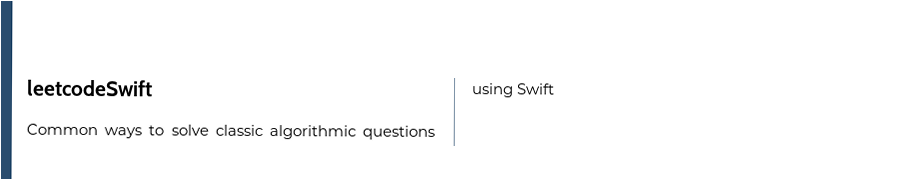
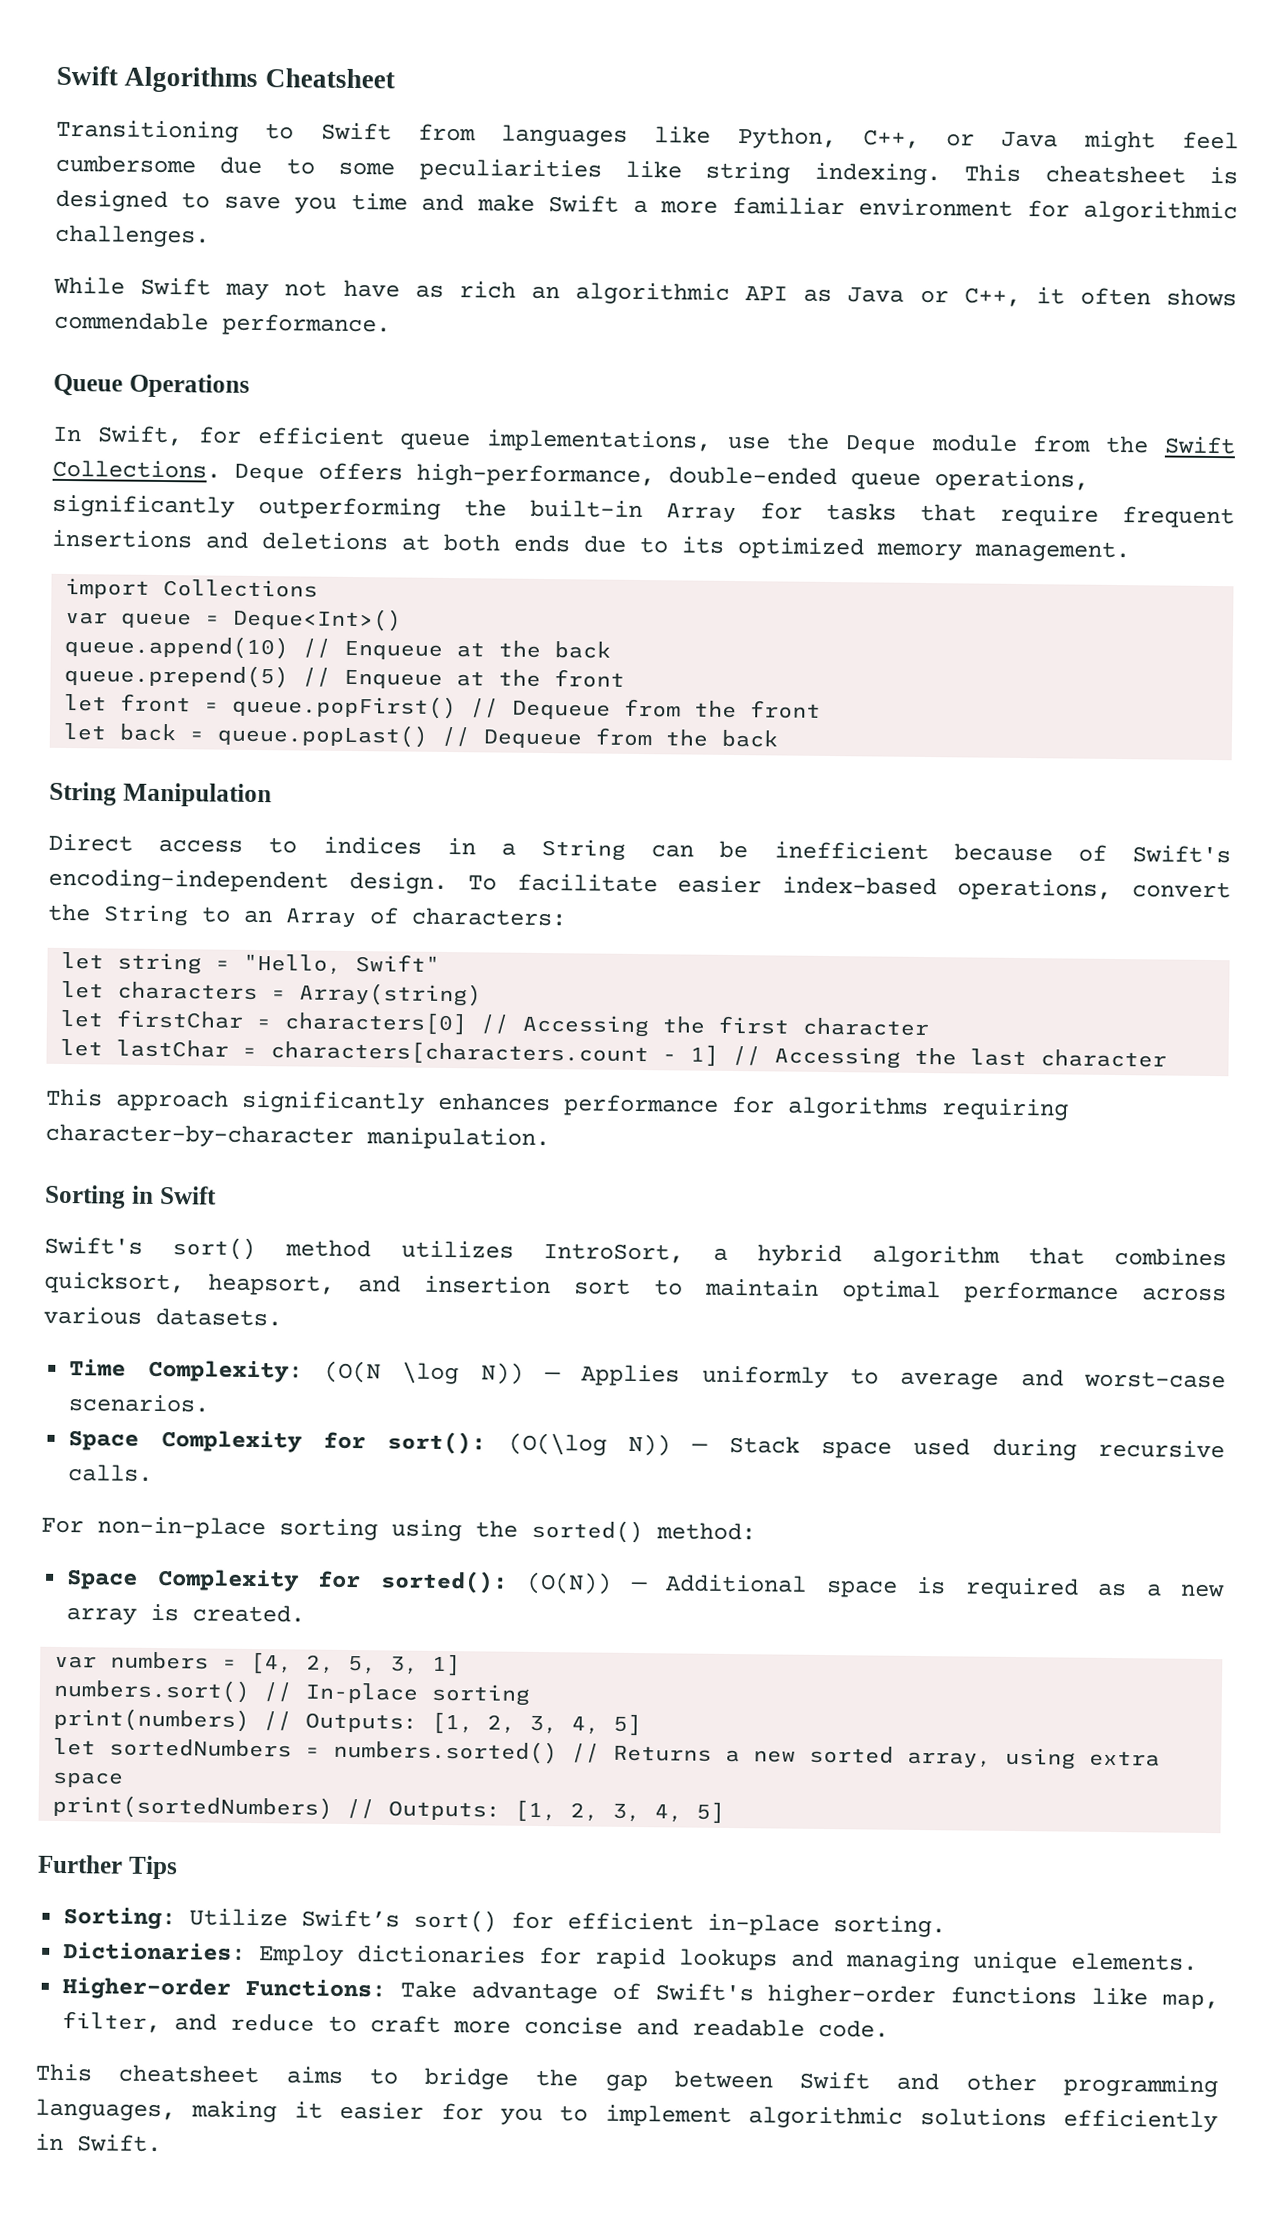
[26,79,153,97] [26,123,435,140] [471,83,556,98] leetcodeSwift // Common ways to solve classic algorithmic questions using Swift -> [56,65,395,93] [56,119,1239,153] [55,154,1238,186] [55,189,1238,224] [55,224,210,248] [53,276,1237,307] [54,311,391,337] [53,373,250,398] [52,425,1236,455] [52,459,1089,492] [52,494,1235,529] [51,529,1130,563] [65,577,319,599] [65,607,403,632] [64,634,612,660] [64,663,626,689] [64,693,822,720] [63,722,779,749] [49,781,272,808] [48,833,1231,864] [48,868,1231,901] [47,903,567,928] [61,951,441,975] [61,980,483,1007] [60,1009,930,1038] [60,1038,1168,1069] [46,1088,1069,1121] [45,1123,550,1151] [44,1184,217,1209] [44,1236,1227,1268] [44,1271,1227,1305] [43,1306,282,1327] [69,1359,1227,1390] [68,1394,210,1413] [68,1430,1226,1461] [68,1464,154,1482] [41,1516,756,1544] [66,1569,1226,1600] [66,1603,306,1625] [54,1651,462,1677] [53,1678,531,1706] [53,1707,643,1737] [53,1737,1161,1770] [52,1771,125,1788] [52,1794,726,1824] [37,1854,178,1880] [63,1907,947,1938] [63,1942,1199,1974] [62,1977,1219,2010] [62,2011,890,2038] [35,2063,1218,2098] [35,2098,1218,2133] [35,2133,162,2153] Swift Algorithms Cheatsheet // Transitioning to Swift from languages like Python, C++, or Java might feel cumbersome due to some peculiarities like string indexing. This cheatsheet is designed to save you time and make Swift a more familiar environment for algorithmic challenges. // While Swift may not have as rich an algorithmic API as Java or C++, it often shows commendable performance. // Queue Operations // In Swift, for efficient queue implementations, use the Deque module from the Swift Collections. Deque offers high-performance, double-ended queue operations, significantly outperforming the built-in Array for tasks that require frequent insertions and deletions at both ends due to its optimized memory management. // import Collections // var queue = Deque<Int>() // queue.append(10) // Enqueue at the back // queue.prepend(5) // Enqueue at the front // let front = queue.popFirst() // Dequeue from the front // let back = queue.popLast() // Dequeue from the back // String Manipulation // Direct access to indices in a String can be inefficient because of Swift's encoding-independent design. To facilitate easier index-based operations, convert the String to an Array of characters: // let string = "Hello, Swift" // let characters = Array(string) // let firstChar = characters[0] // Accessing the first character // let lastChar = characters[characters.count - 1] // Accessing the last character // This approach significantly enhances performance for algorithms requiring character-by-character manipulation. // Sorting in Swift // Swift's sort() method utilizes IntroSort, a hybrid algorithm that combines quicksort, heapsort, and insertion sort to maintain optimal performance across various datasets. // Time Complexity: (O(N \log N)) — Applies uniformly to average and worst-case scenarios. // Space Complexity for sort(): (O(\log N)) — Stack space used during recursive calls. // For non-in-place sorting using the sorted() method: // Space Complexity for sorted(): (O(N)) — Additional space is required as a new array is created. // var numbers = [4, 2, 5, 3, 1] // numbers.sort() // In-place sorting // print(numbers) // Outputs: [1, 2, 3, 4, 5] // let sortedNumbers = numbers.sorted() // Returns a new sorted array, using extra space // print(sortedNumbers) // Outputs: [1, 2, 3, 4, 5] // Further Tips // Sorting: Utilize Swift’s sort() for efficient in-place sorting. // Dictionaries: Employ dictionaries for rapid lookups and managing unique elements. // Higher-order Functions: Take advantage of Swift's higher-order functions like map, filter, and reduce to craft more concise and readable code. // This cheatsheet aims to bridge the gap between Swift and other programming languages, making it easier for you to implement algorithmic solutions efficiently in Swift.

